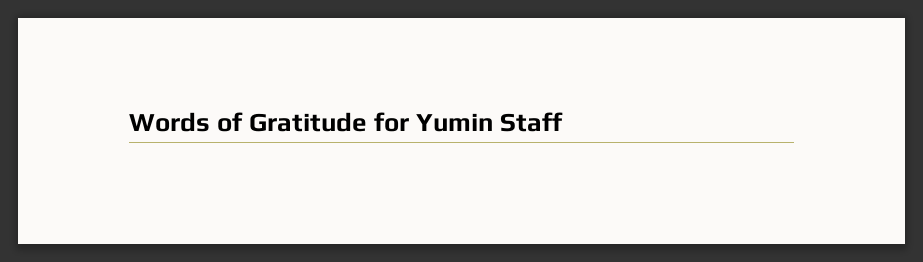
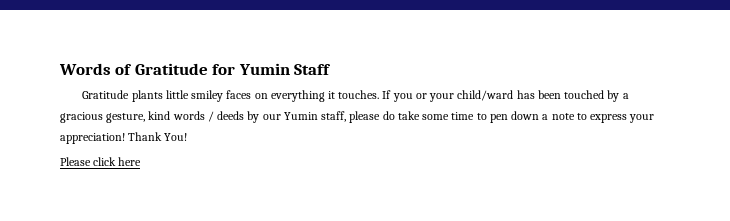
(564, 122) none -> [82,90,629,102] [60,111,655,123] [60,132,188,144] [60,157,142,166] // Gratitude plants little smiley faces on everything it touches. If you or your child/ward has been touched by a gracious gesture, kind words / deeds by our Yumin staff, please do take some time to pen down a note to express your appreciation! Thank You! // Please click here

